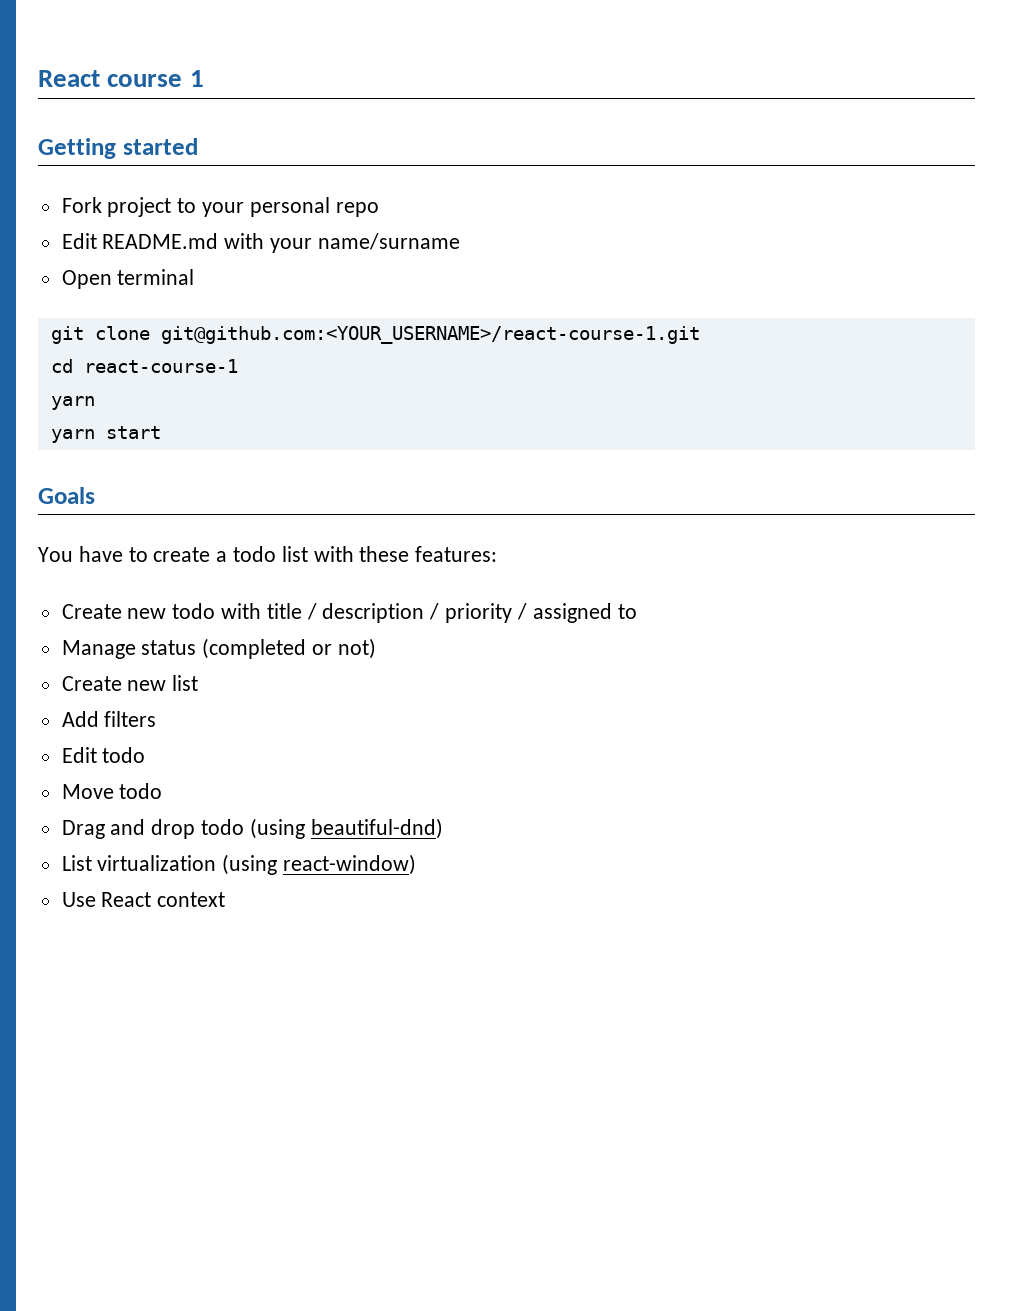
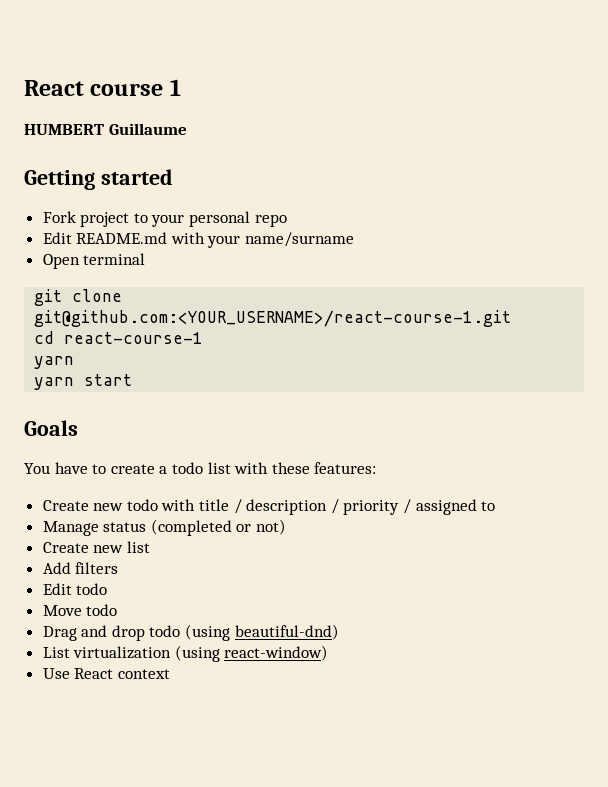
(204, 78) none -> [24,123,187,135] // HUMBERT Guillaume

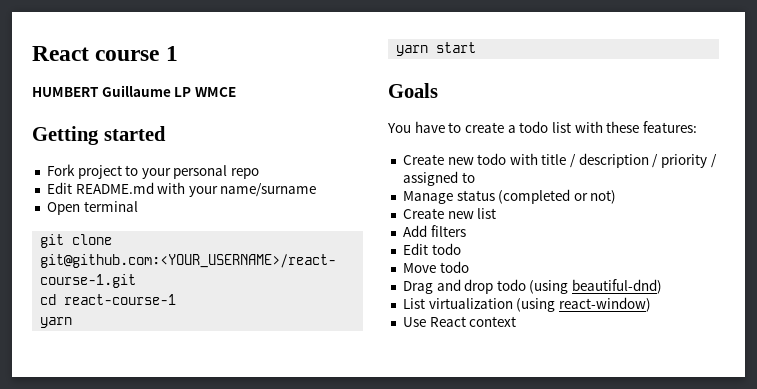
(187, 129) none -> [174,87,236,97] LP WMCE

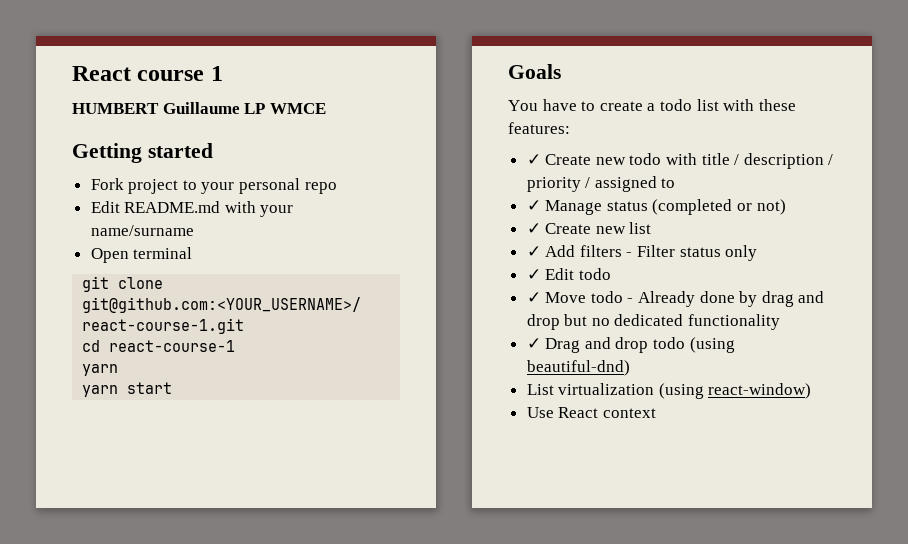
(697, 127) none -> [526,154,541,165] ✓
(475, 177) none -> [526,200,541,211] ✓
(617, 197) none -> [526,223,541,234] ✓
(497, 213) none -> [526,246,541,257] ✓
(466, 231) // -> [626,245,758,261] [526,269,541,280] - Filter status only // ✓
(461, 249) none -> [526,292,541,303] ✓
(469, 267) // -> [627,291,825,307] [526,314,781,330] [526,338,541,349] - Already done by drag and drop but no dedicated functionality // ✓

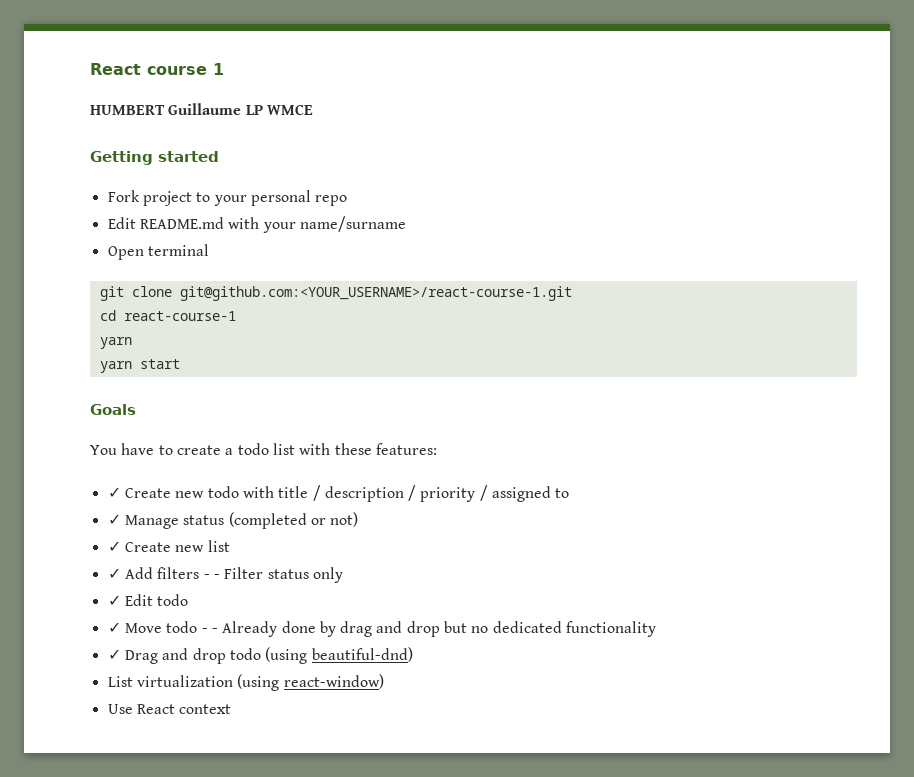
(633, 254) none -> [213,574,220,579] -
(634, 300) none -> [211,628,218,633] -

